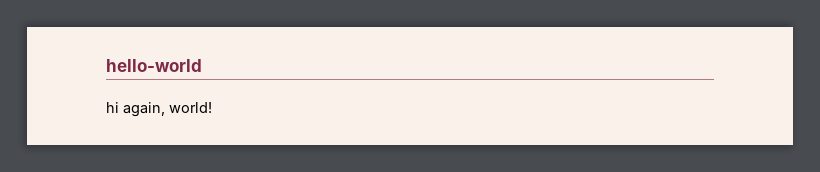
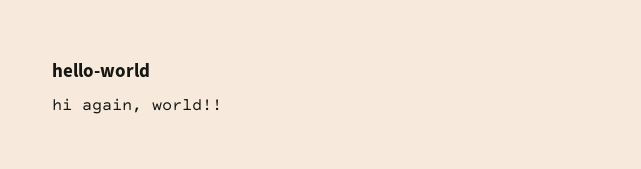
[169,102,212,113] world! -> [152,99,222,111] world!!

